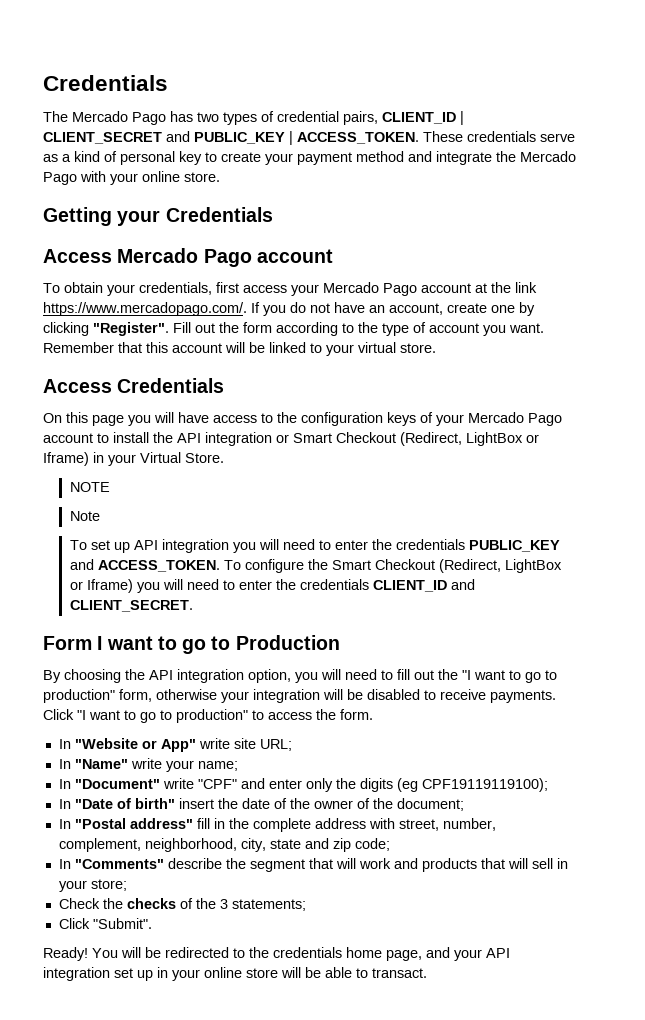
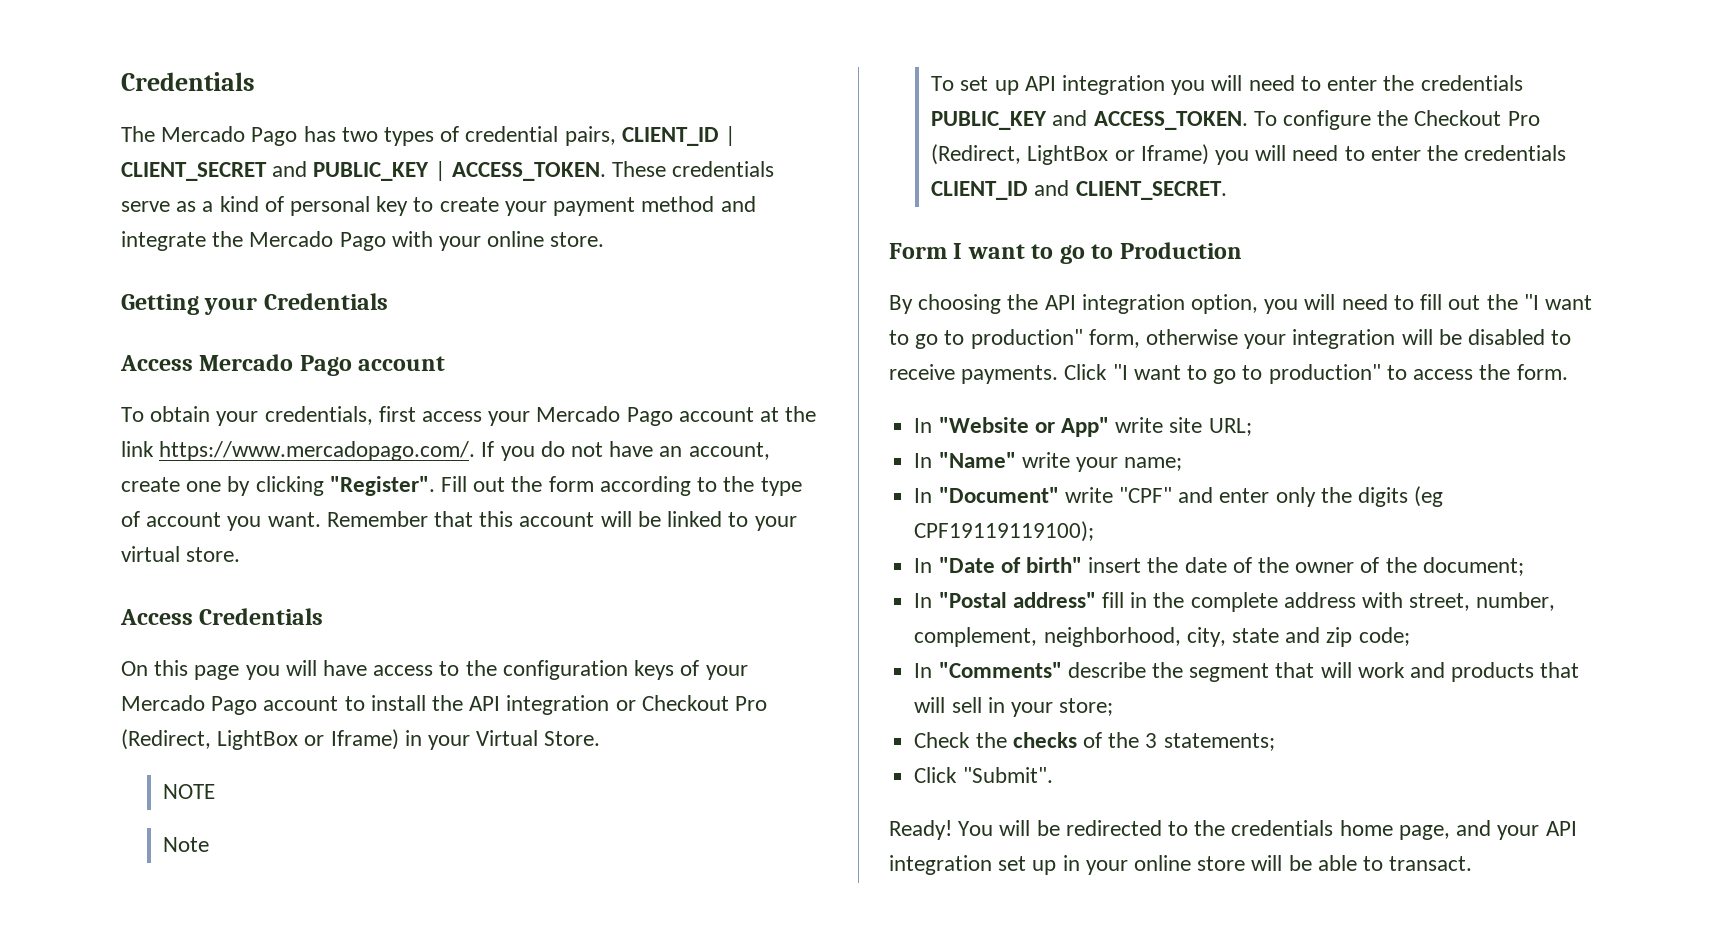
[293,432,396,443] Smart Checkout -> [641,695,768,711] Checkout Pro
[331,559,435,570] Smart Checkout -> [1414,110,1540,126] Checkout Pro

